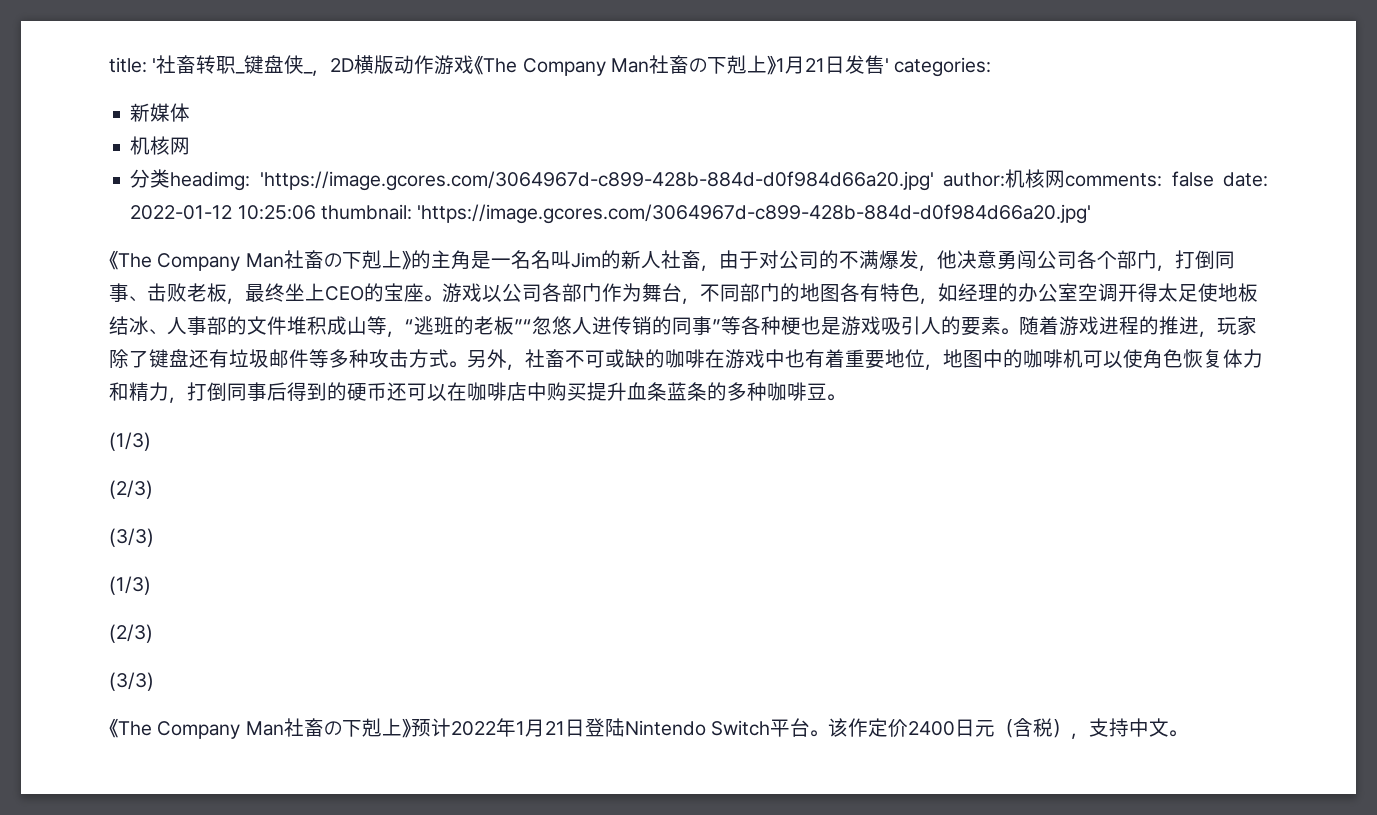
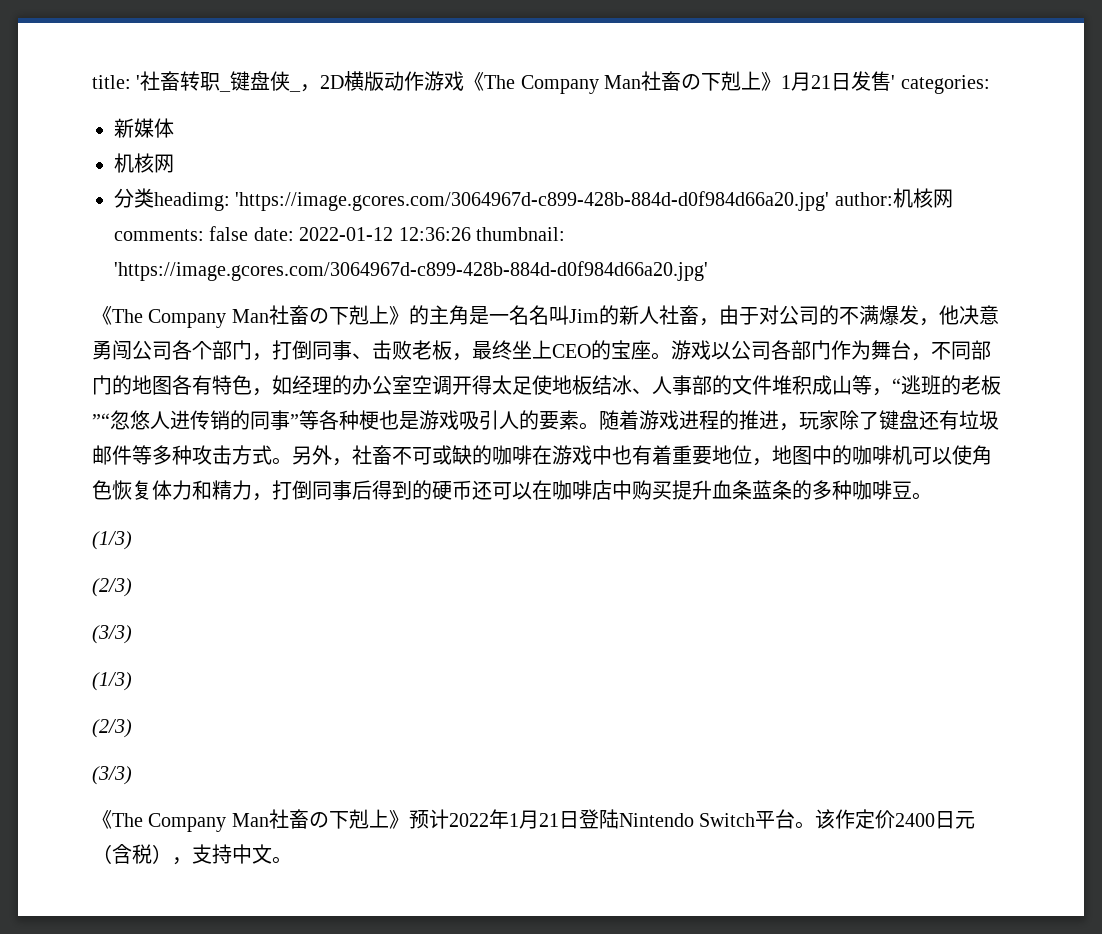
[237,205,316,220] 10:25:06 -> [398,227,471,241] 12:36:26

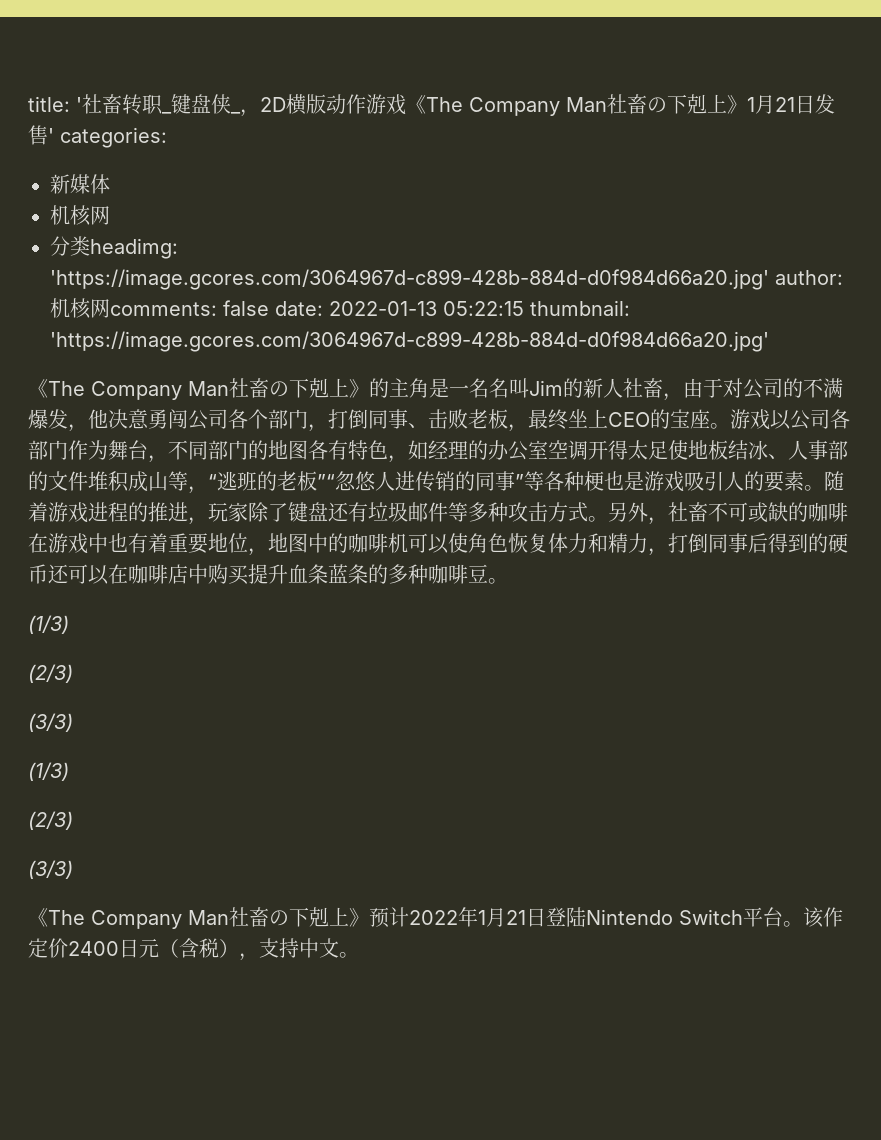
[299,227,471,241] 2022-01-12 12:36:26 -> [329,301,524,316] 2022-01-13 05:22:15

